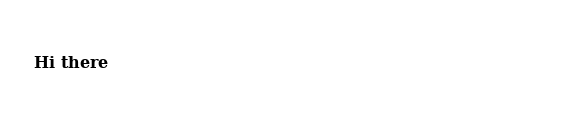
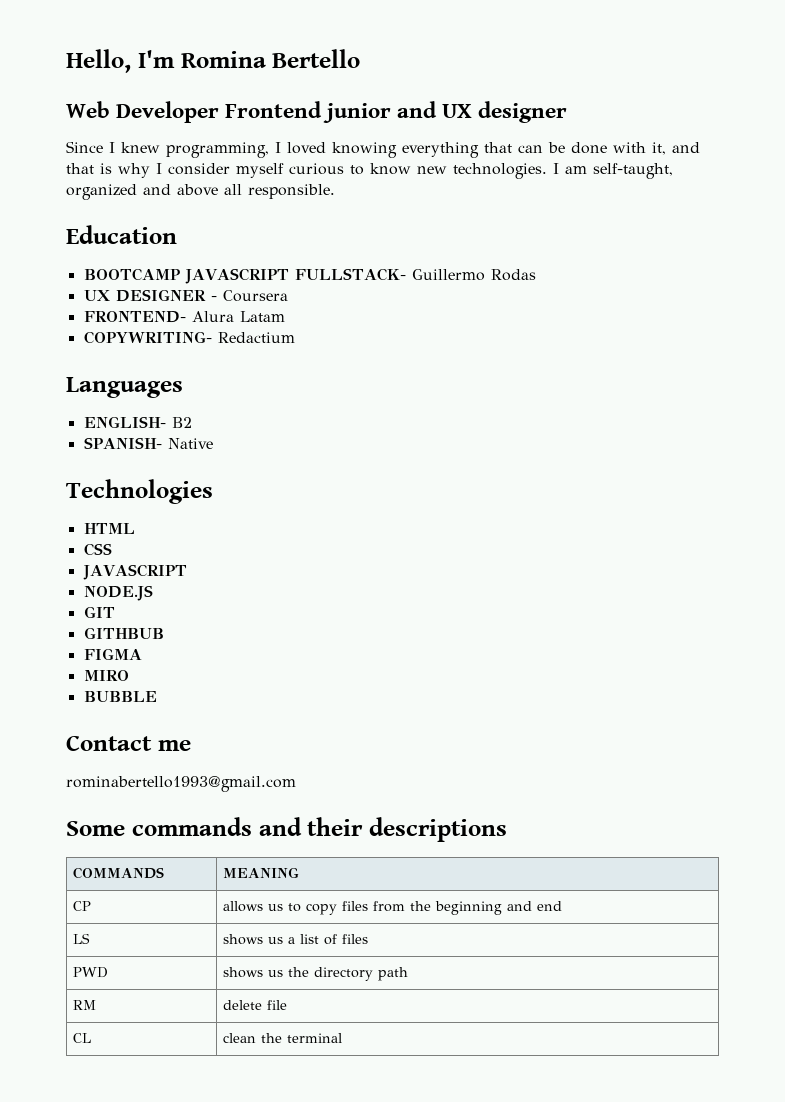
[34,56,108,68] Hi there -> [66,49,361,73] [66,101,568,123] [66,141,700,158] [66,163,673,179] [66,184,335,200] [66,225,177,244] [83,268,536,284] [83,289,288,302] [83,311,285,323] [83,331,295,344] [66,377,183,398] [83,416,192,428] [83,437,213,449] [66,479,213,504] [83,523,135,534] [83,543,112,556] [82,564,187,580] [83,585,153,601] [83,606,115,618] [83,627,164,639] [83,648,142,660] [83,670,129,681] [83,691,157,702] [66,735,191,751] [66,776,296,792] [66,817,507,842] [73,867,165,879] [223,867,300,878] [73,901,92,911] [223,901,563,915] [73,933,91,944] [223,934,369,945] [73,967,109,978] [223,967,409,981] [73,1000,97,1010] [223,1000,288,1010] [73,1033,92,1043] [223,1033,343,1043] Hello, I'm Romina Bertello // Web Developer Frontend junior and UX designer // Since I knew programming, I loved knowing everything that can be done with it, and that is why I consider myself curious to know new technologies. I am self-taught, organized and above all responsible. // Education // BOOTCAMP JAVASCRIPT FULLSTACK- Guillermo Rodas // UX DESIGNER - Coursera // FRONTEND- Alura Latam // COPYWRITING- Redactium // Languages // ENGLISH- B2 // SPANISH- Native // Technologies // HTML // CSS // JAVASCRIPT // NODE.JS // GIT // GITHBUB // FIGMA // MIRO // BUBBLE // Contact me // rominabertello1993@gmail.com // Some commands and their descriptions // COMMANDS | MEANING // CP | allows us to copy files from the beginning and end // LS | shows us a list of files // PWD | shows us the directory path // RM | delete file // CL | clean the terminal

